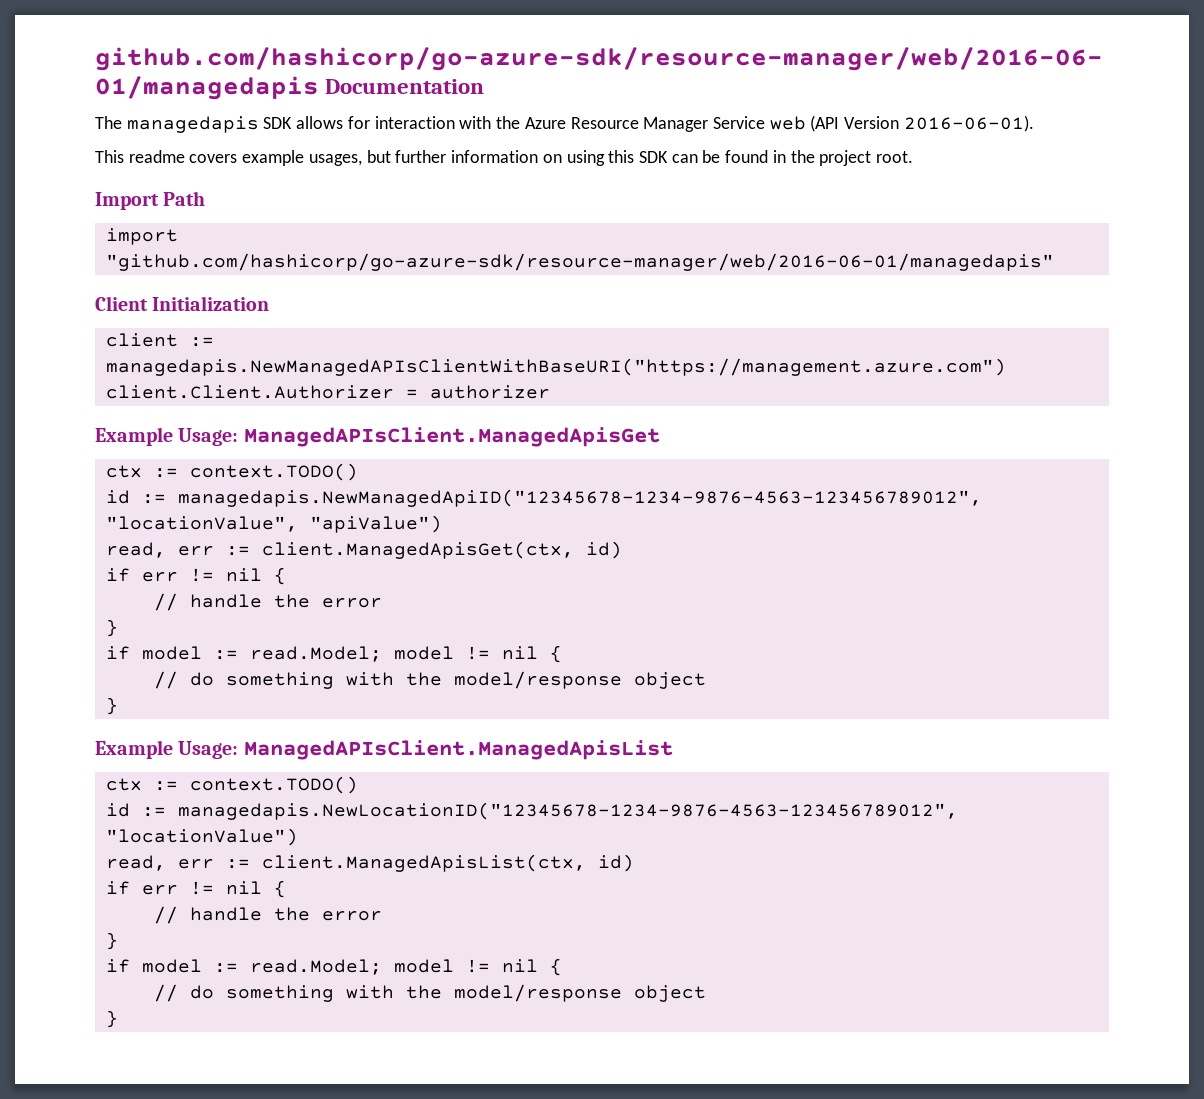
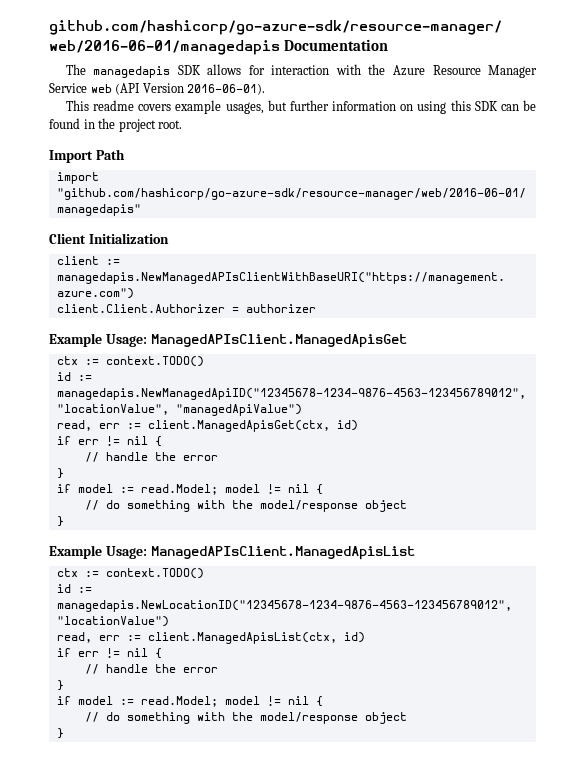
[309,515,442,533] "apiValue") -> [175,404,302,416] "managedApiValue")

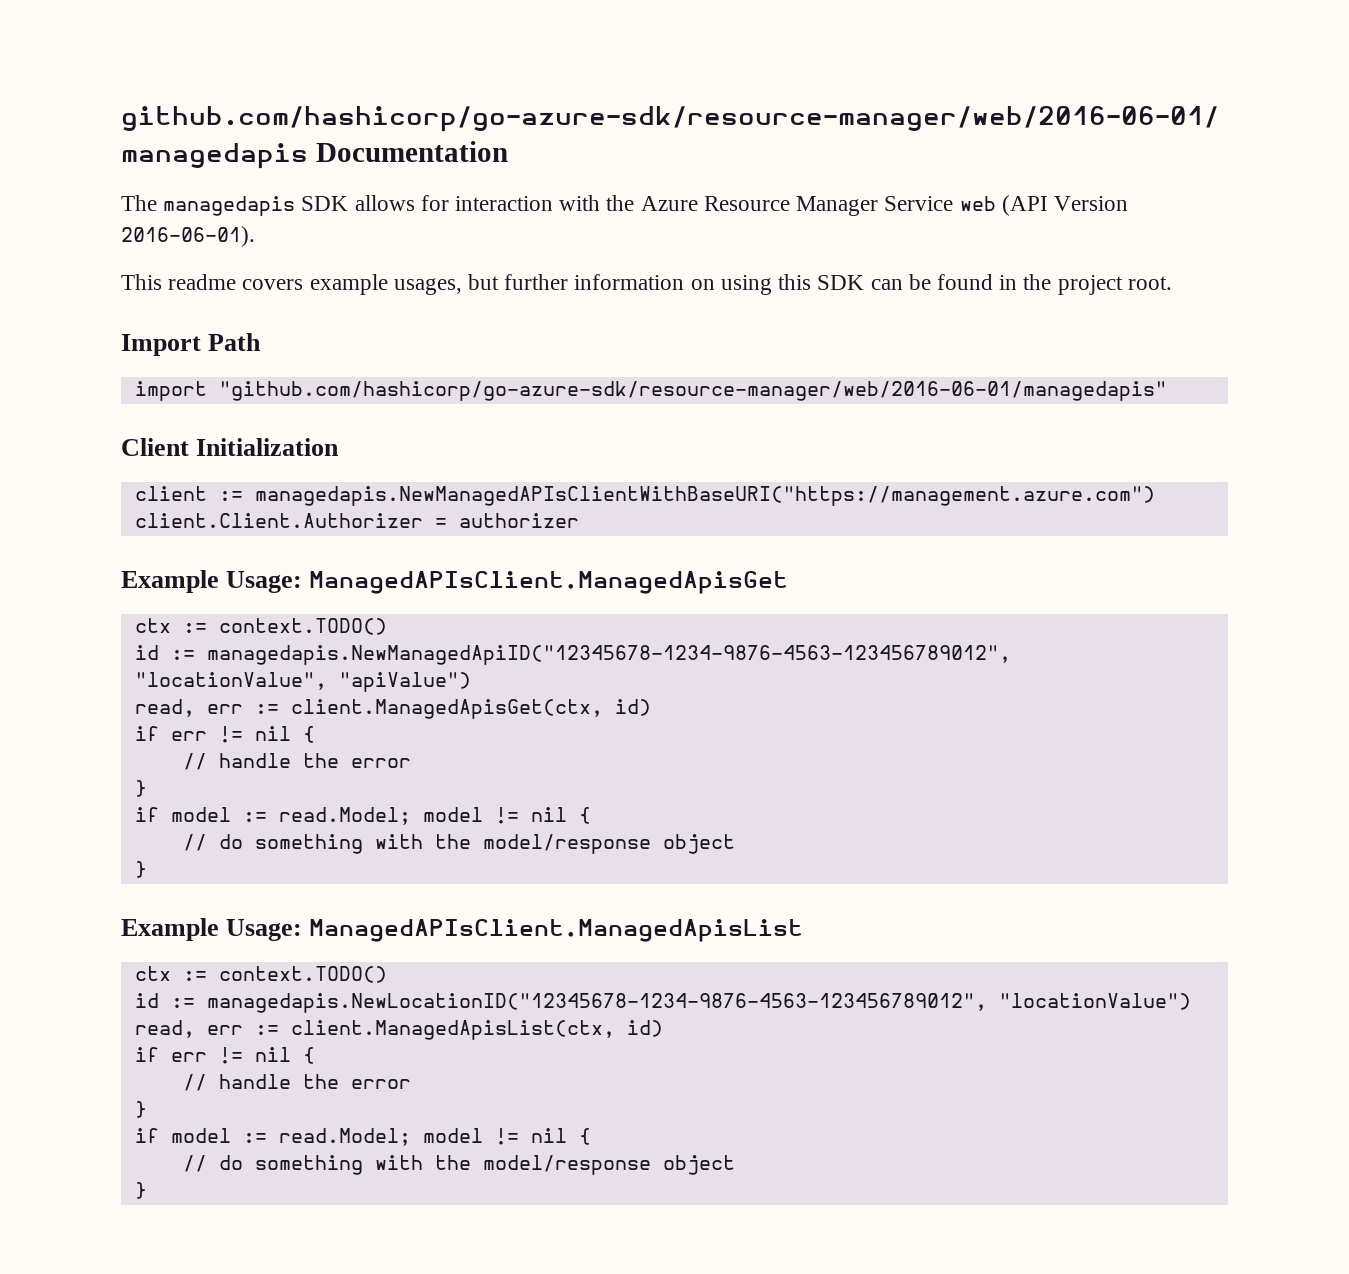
[175,404,302,416] "managedApiValue") -> [338,672,471,692] "apiValue")

